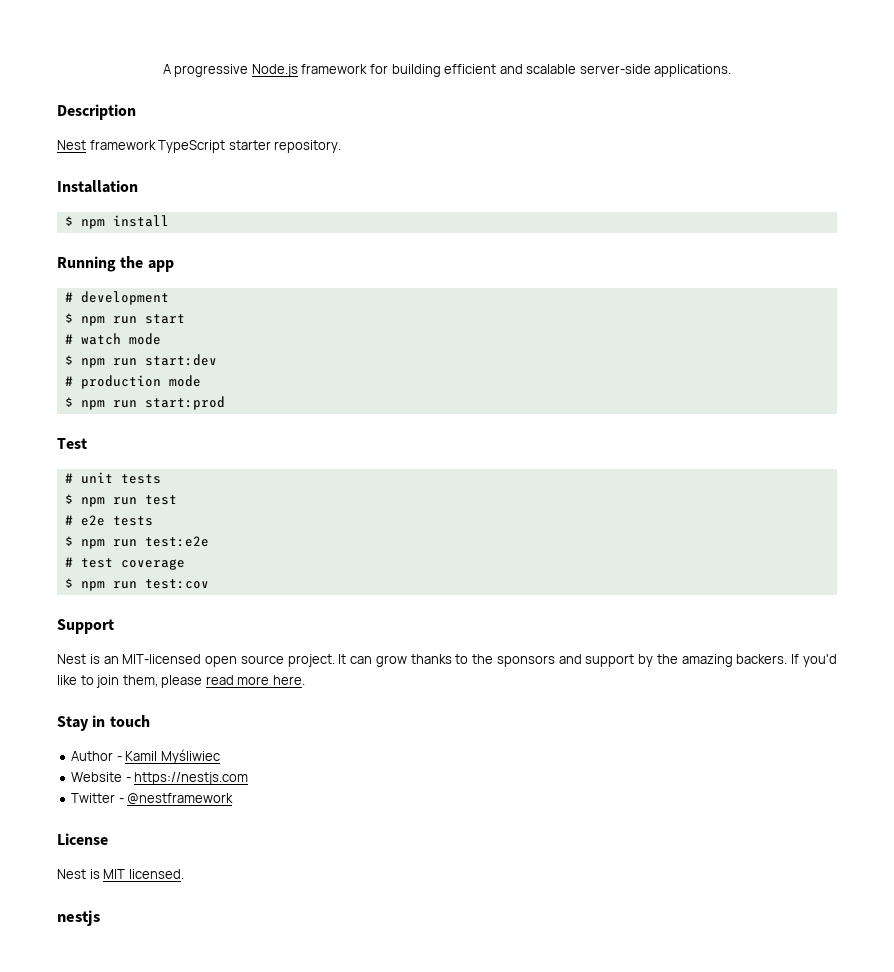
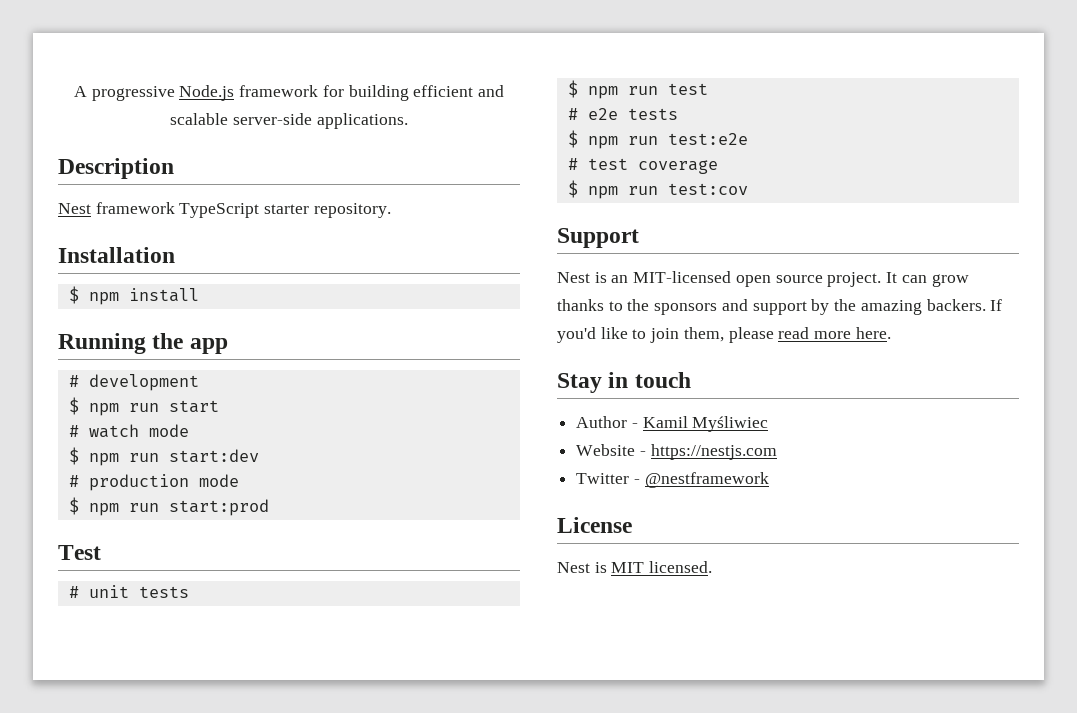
[57,910,100,926] // nestjs -> (713, 567) none

